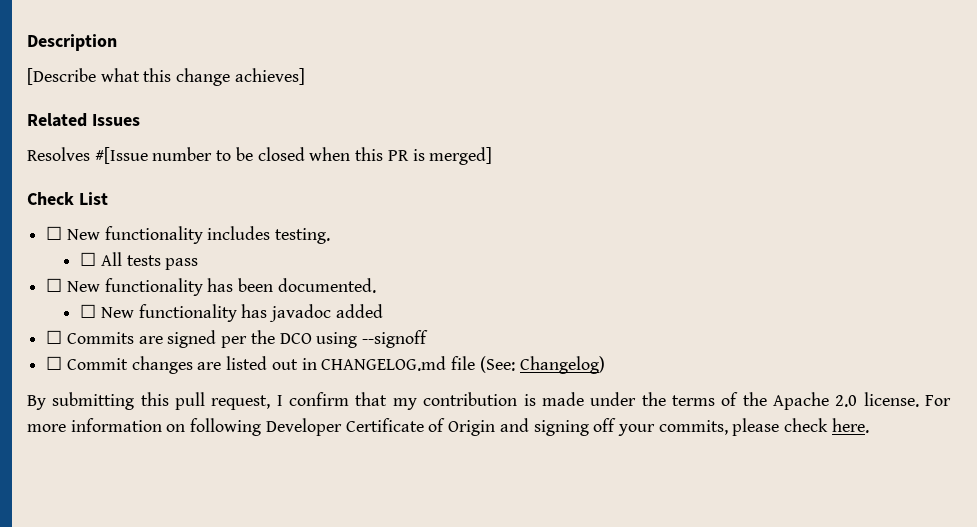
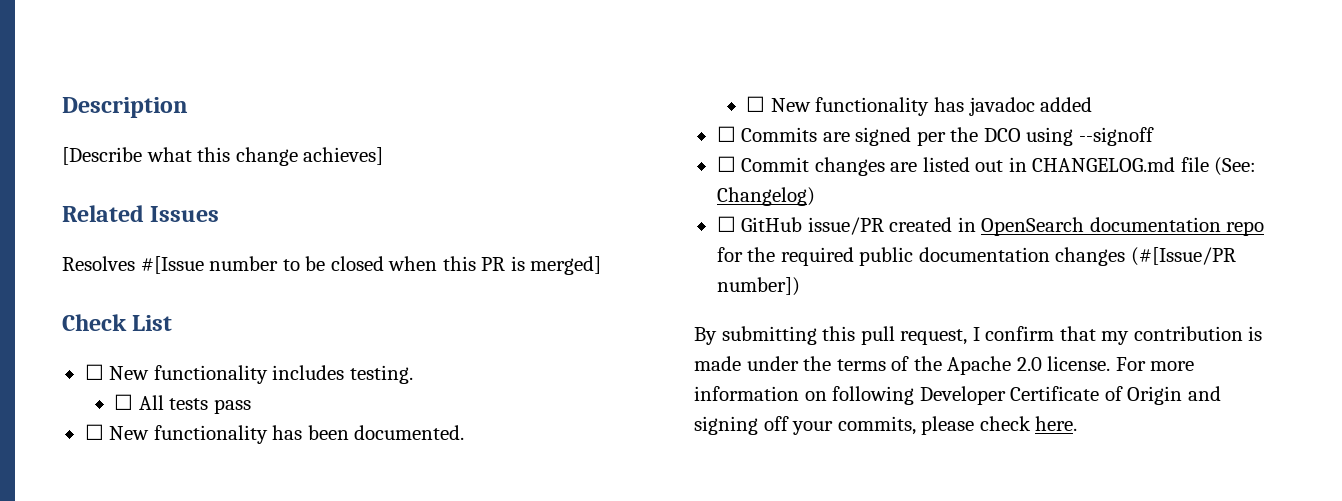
(605, 365) none -> [716,216,1265,236] [716,247,1236,266] [716,277,800,296] // ☐ GitHub issue/PR created in OpenSearch documentation repo for the required public documentation changes (#[Issue/PR number])

